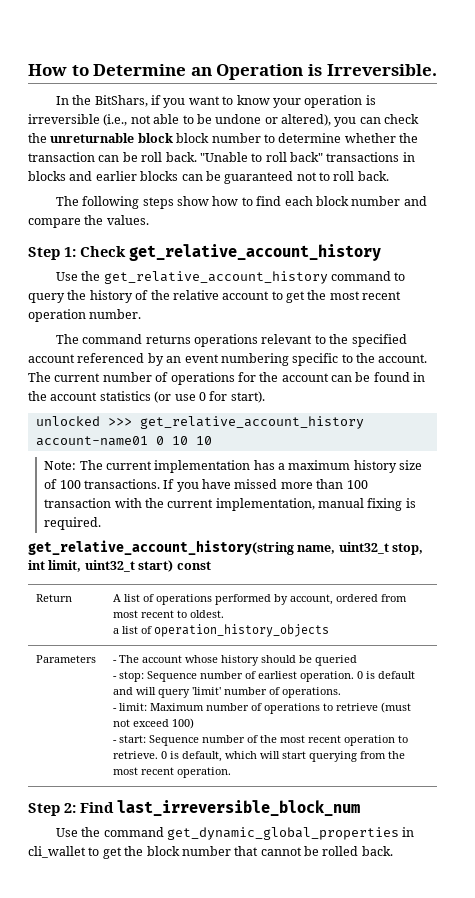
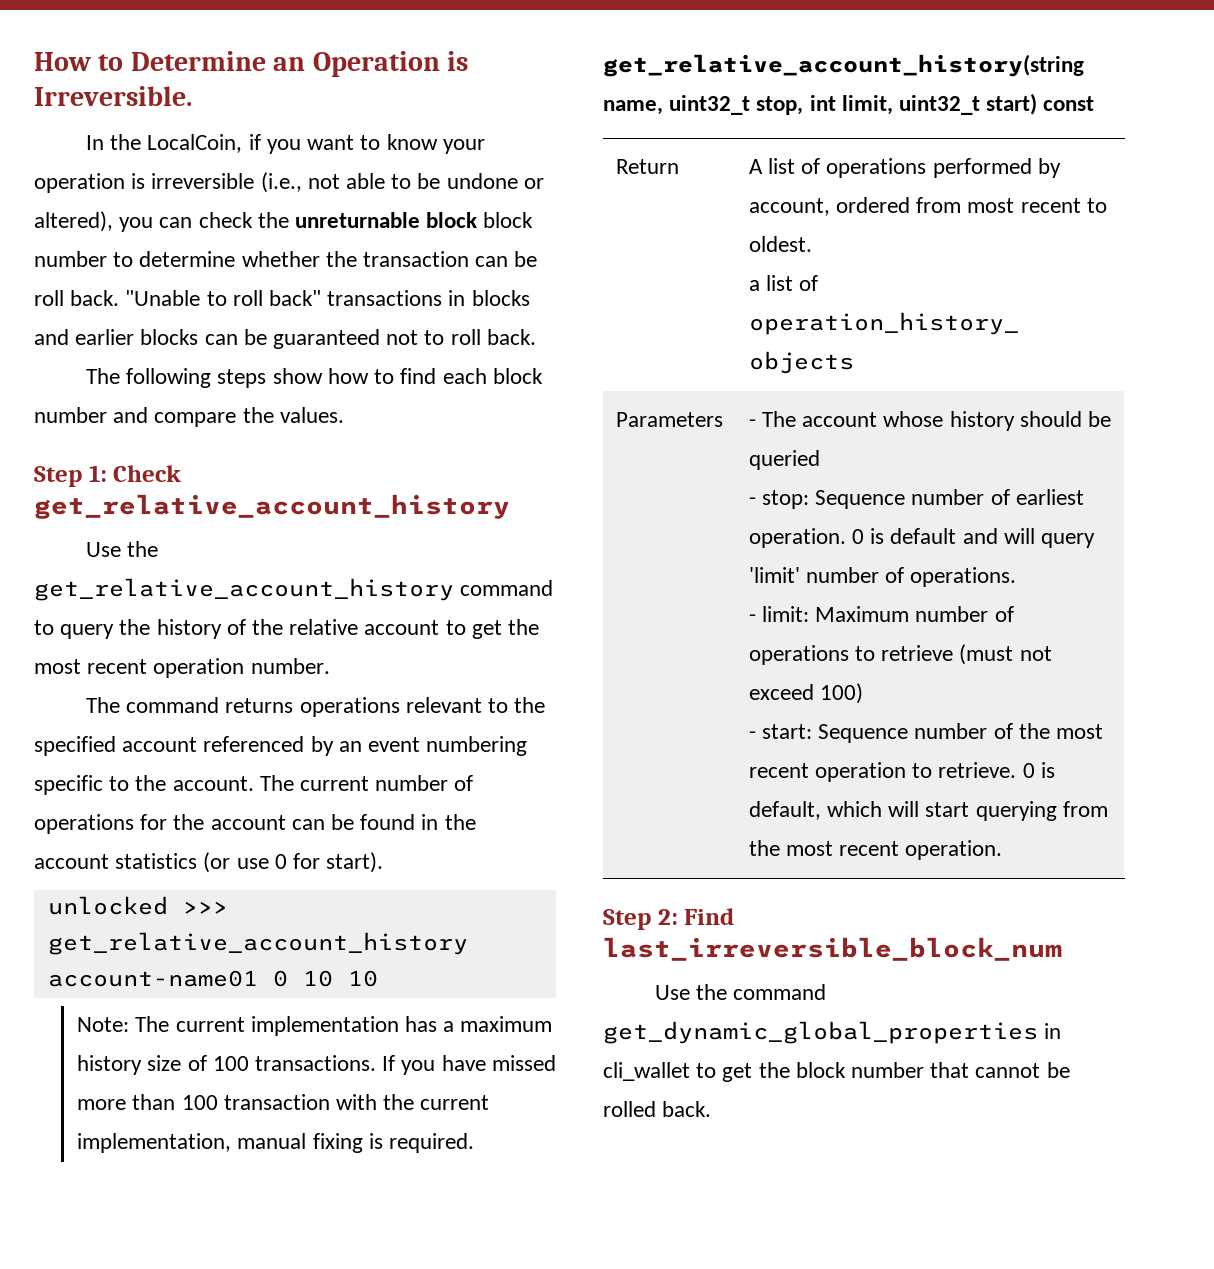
[94,95,148,107] BitShars, -> [147,134,243,153] LocalCoin,

